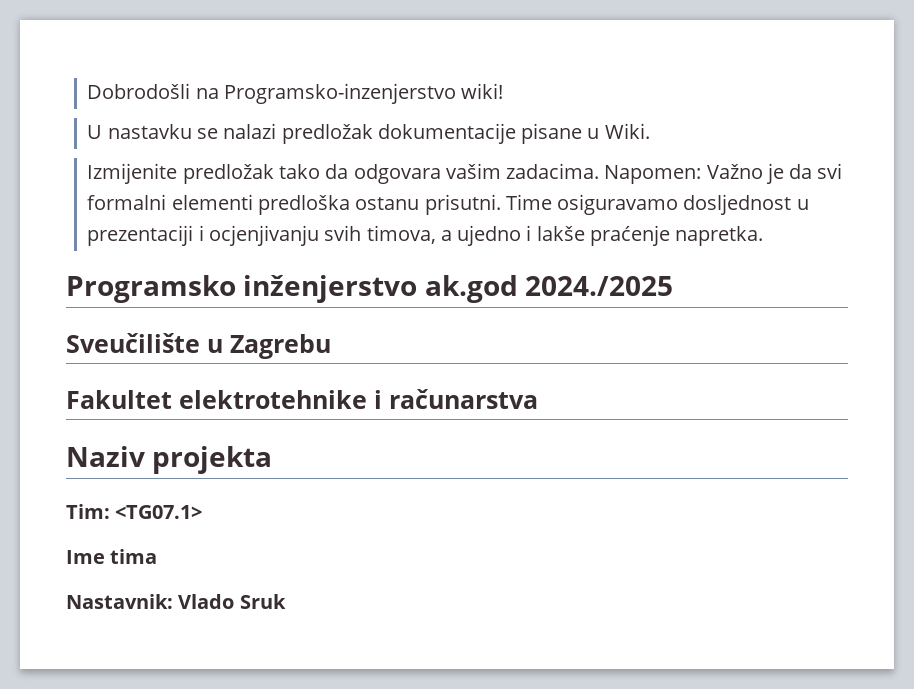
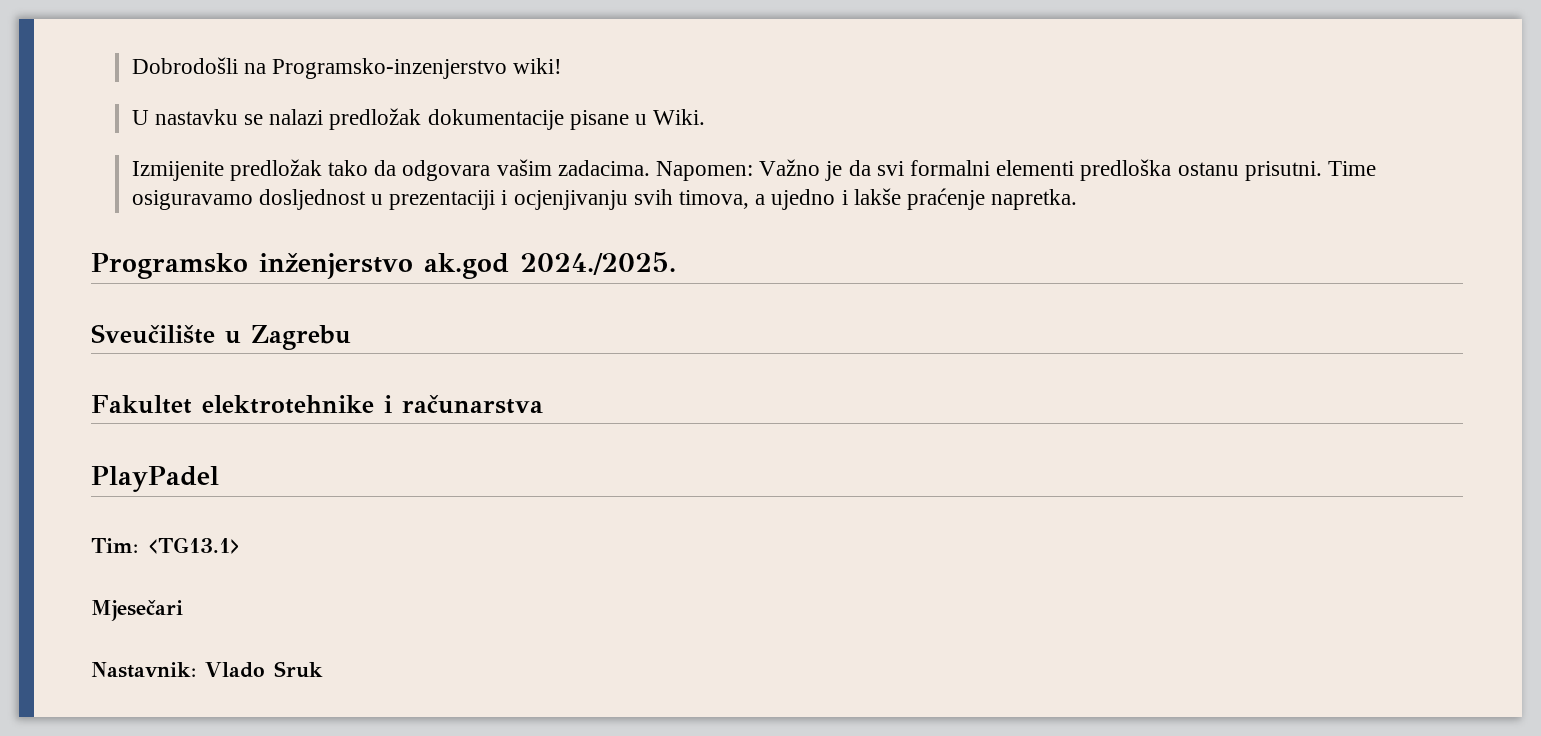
[525,276,674,296] 2024./2025 -> [520,252,676,275] 2024./2025.
[66,446,273,474] Naziv projekta -> [91,466,219,492] PlayPadel
[115,505,203,519] [66,549,158,564] <TG07.1> // Ime tima -> [147,537,241,554] [91,600,183,621] <TG13.1> // Mjesečari

